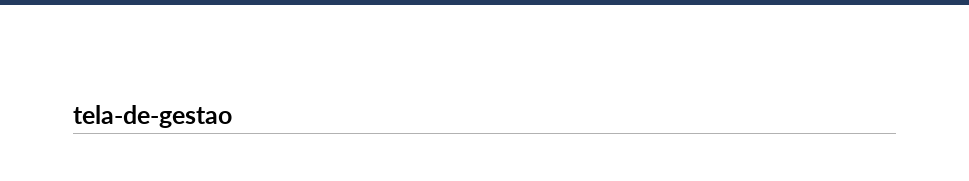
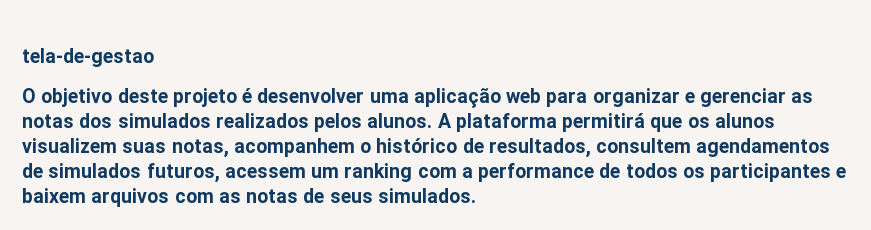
(232, 116) none -> [22,88,814,108] [22,113,775,132] [22,138,831,158] [22,163,847,183] [22,188,476,207] // O objetivo deste projeto é desenvolver uma aplicação web para organizar e gerenciar as notas dos simulados realizados pelos alunos. A plataforma permitirá que os alunos visualizem suas notas, acompanhem o histórico de resultados, consultem agendamentos de simulados futuros, acessem um ranking com a performance de todos os participantes e baixem arquivos com as notas de seus simulados.

